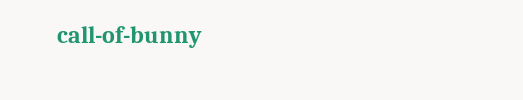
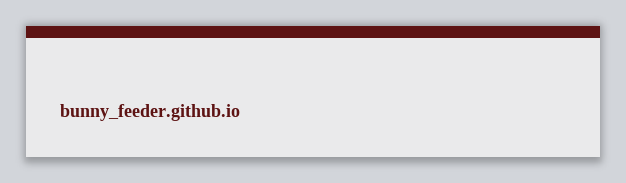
[57,26,202,48] call-of-bunny -> [60,104,240,121] bunny_feeder.github.io

